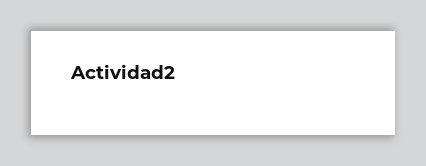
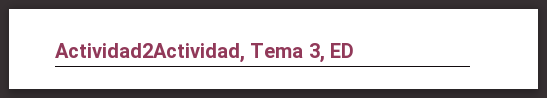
[70,64,175,79] Actividad2 -> [55,43,355,63] Actividad2Actividad, Tema 3, ED

